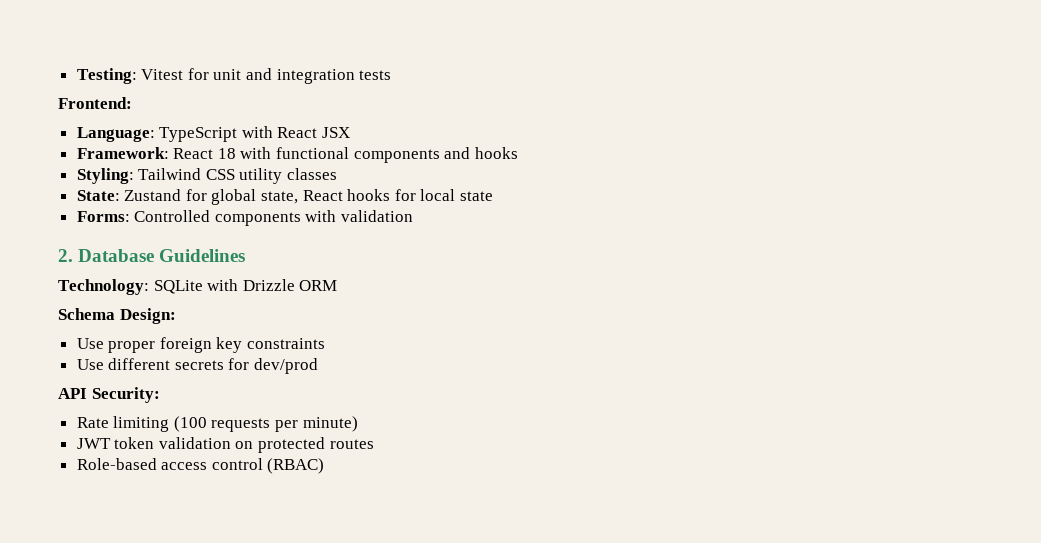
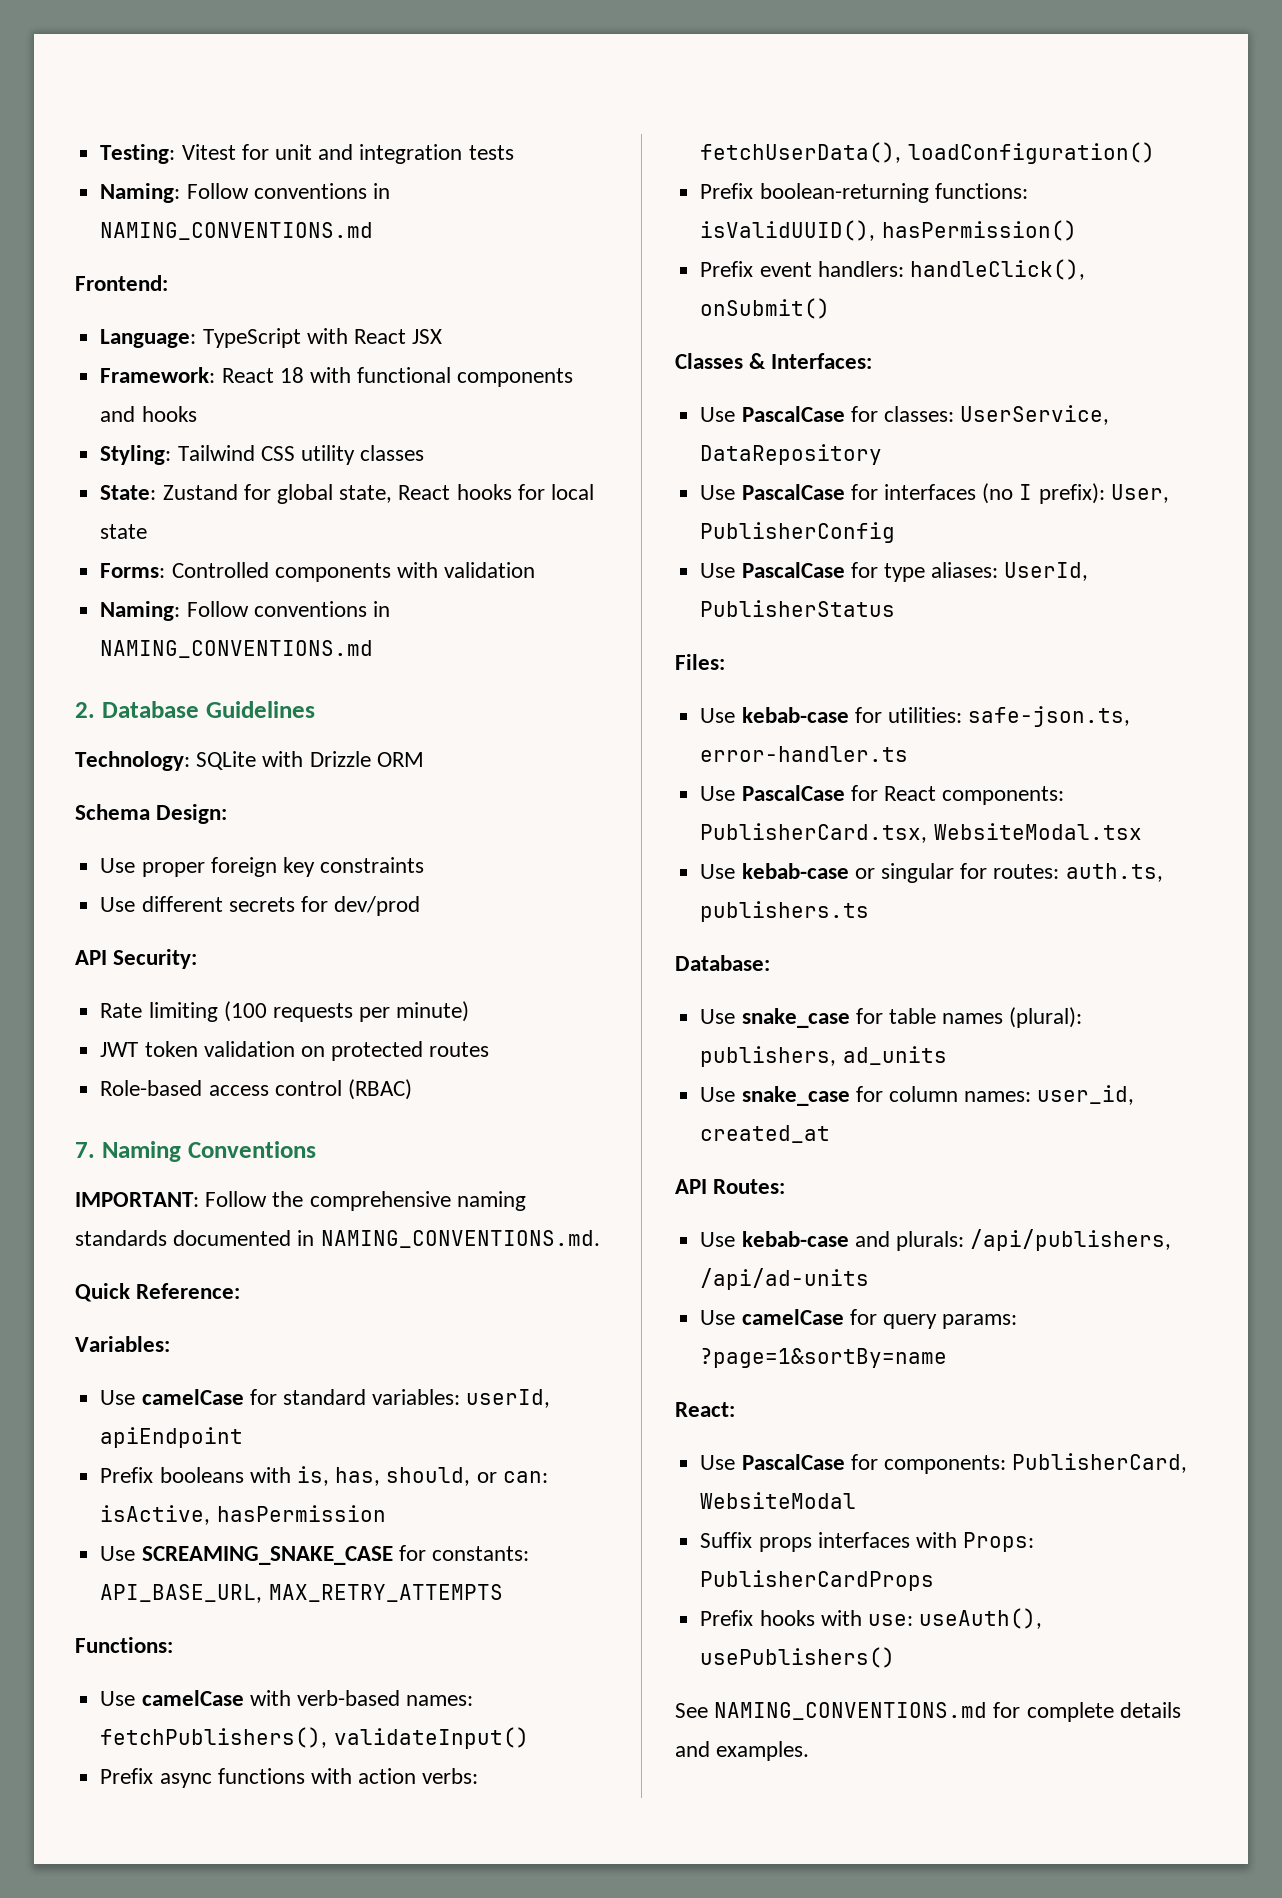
(392, 75) none -> [100,183,390,203] [100,222,374,240] // Naming: Follow conventions in NAMING_CONVENTIONS.md
(414, 216) none -> [100,601,390,621] [100,640,374,658] // Naming: Follow conventions in NAMING_CONVENTIONS.md
(325, 466) none -> [75,1141,316,1162] [75,1191,526,1211] [75,1230,600,1248] [75,1283,241,1302] [75,1336,170,1352] [100,1389,551,1408] [100,1427,244,1448] [100,1466,548,1486] [100,1505,386,1525] [100,1545,529,1565] [100,1584,503,1603] [75,1637,173,1653] [100,1690,474,1706] [100,1727,529,1749] [100,1768,479,1788] [700,142,1155,164] [700,183,1028,203] [700,220,1077,241] [700,259,1085,280] [700,298,831,319] [675,353,873,369] [700,405,1110,425] [700,444,883,465] [700,483,1169,504] [700,522,896,543] [700,562,1089,582] [700,600,896,617] [675,654,725,670] [700,706,1131,727] [700,746,909,762] [700,785,1065,805] [700,823,1142,843] [700,863,1163,883] [700,901,870,922] [675,955,770,971] [700,1007,1083,1028] [700,1046,947,1067] [700,1085,1135,1106] [700,1125,831,1143] [675,1179,786,1194] [700,1229,1172,1251] [700,1268,870,1290] [700,1309,1018,1329] [700,1348,948,1368] [675,1402,735,1417] [700,1453,1188,1474] [700,1492,857,1509] [700,1532,1035,1552] [700,1570,935,1591] [700,1608,1043,1629] [700,1647,896,1668] [675,1702,1181,1722] [675,1741,810,1761] // 7. Naming Conventions // IMPORTANT: Follow the comprehensive naming standards documented in NAMING_CONVENTIONS.md. // Quick Reference: // Variables: // Use camelCase for standard variables: userId, apiEndpoint // Prefix booleans with is, has, should, or can: isActive, hasPermission // Use SCREAMING_SNAKE_CASE for constants: API_BASE_URL, MAX_RETRY_ATTEMPTS // Functions: // Use camelCase with verb-based names: fetchPublishers(), validateInput() // Prefix async functions with action verbs: fetchUserData(), loadConfiguration() // Prefix boolean-returning functions: isValidUUID(), hasPermission() // Prefix event handlers: handleClick(), onSubmit() // Classes & Interfaces: // Use PascalCase for classes: UserService, DataRepository // Use PascalCase for interfaces (no I prefix): User, PublisherConfig // Use PascalCase for type aliases: UserId, PublisherStatus // Files: // Use kebab-case for utilities: safe-json.ts, error-handler.ts // Use PascalCase for React components: PublisherCard.tsx, WebsiteModal.tsx // Use kebab-case or singular for routes: auth.ts, publishers.ts // Database: // Use snake_case for table names (plural): publishers, ad_units // Use snake_case for column names: user_id, created_at // API Routes: // Use kebab-case and plurals: /api/publishers, /api/ad-units // Use camelCase for query params: ?page=1&sortBy=name // React: // Use PascalCase for components: PublisherCard, WebsiteModal // Suffix props interfaces with Props: PublisherCardProps // Prefix hooks with use: useAuth(), usePublishers() // See NAMING_CONVENTIONS.md for complete details and examples.

